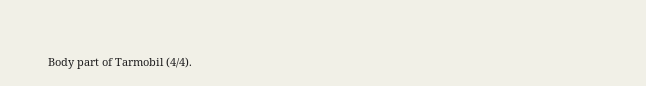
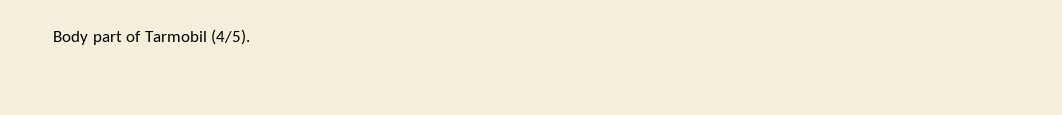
[166,57,192,68] (4/4). -> [211,29,251,45] (4/5).

